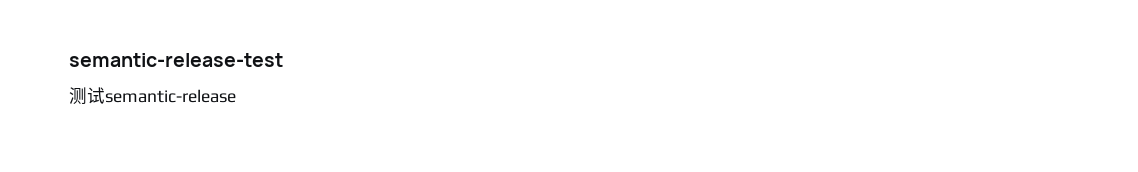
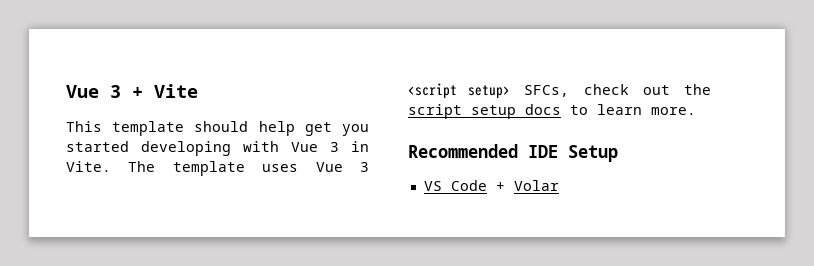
[69,53,283,67] [69,87,236,105] semantic-release-test // 测试semantic-release -> [66,84,198,98] [66,121,369,136] [66,141,369,156] [66,161,369,176] [408,83,711,99] [408,104,696,119] [408,144,618,162] [423,180,559,191] Vue 3 + Vite // This template should help get you started developing with Vue 3 in Vite. The template uses Vue 3 <script setup> SFCs, check out the script setup docs to learn more. // Recommended IDE Setup // VS Code + Volar

